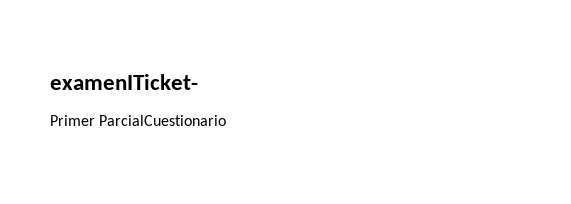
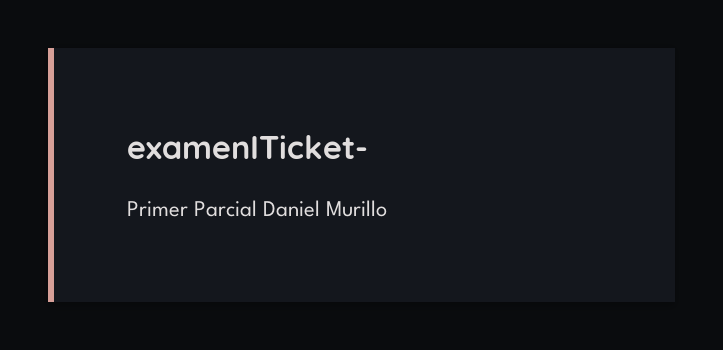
[99,115,227,126] ParcialCuestionario -> [194,200,388,217] Parcial Daniel Murillo

